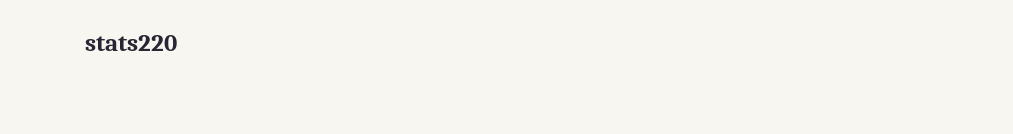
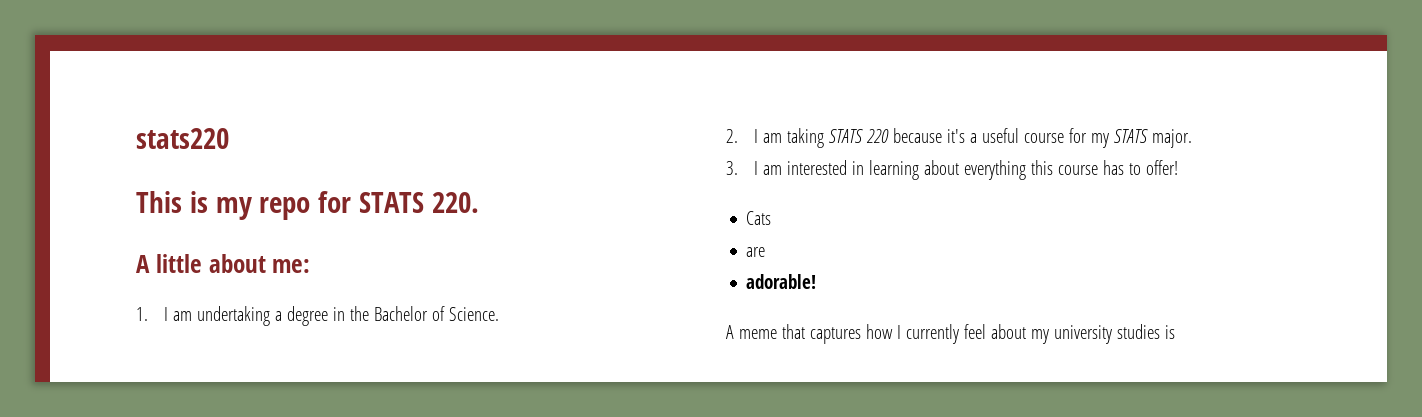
(177, 43) none -> [136,191,479,220] [136,254,311,273] [136,306,500,326] [726,128,1192,148] [726,160,1179,180] [746,211,772,225] [746,247,766,257] [746,274,817,289] [726,324,1175,344] // This is my repo for STATS 220. // A little about me: // 1. I am undertaking a degree in the Bachelor of Science. // 2. I am taking STATS 220 because it's a useful course for my STATS major. // 3. I am interested in learning about everything this course has to offer! // Cats // are // adorable! // A meme that captures how I currently feel about my university studies is

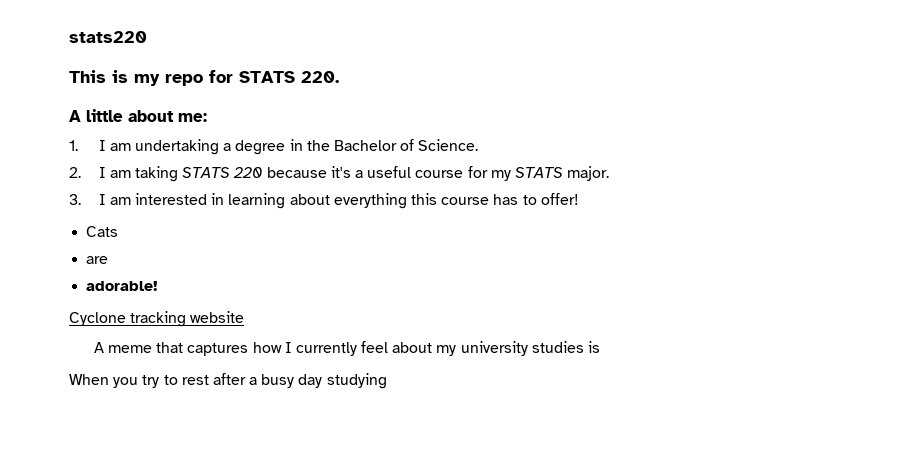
(817, 281) none -> [69,311,245,327] // Cyclone tracking website
(1175, 332) none -> [69,373,387,389] // When you try to rest after a busy day studying

